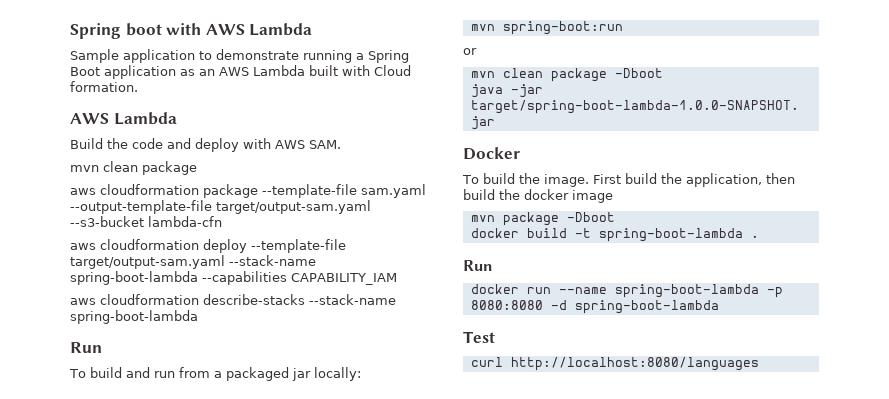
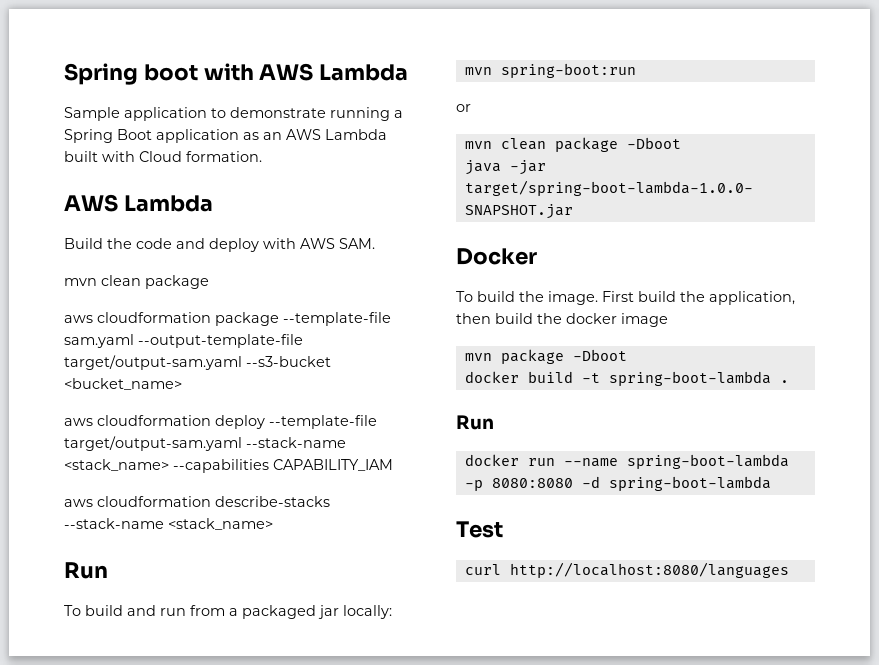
[148,216,222,227] lambda-cfn -> [64,378,182,390] <bucket_name>
[70,271,198,285] spring-boot-lambda -> [64,459,169,471] <stack_name>
[70,310,198,324] spring-boot-lambda -> [168,518,273,530] <stack_name>

